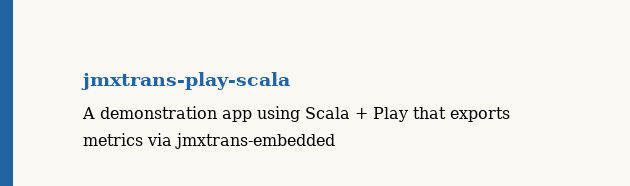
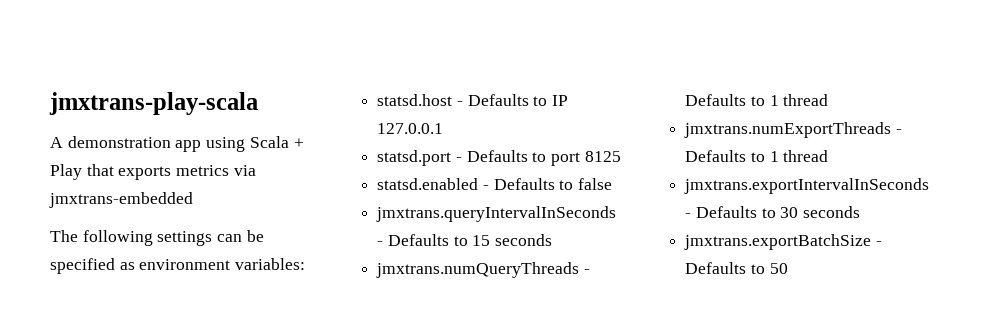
(335, 141) none -> [50,230,264,246] [50,258,306,274] [377,94,569,106] [377,123,444,134] [377,150,621,166] [377,178,613,190] [376,206,617,222] [377,234,553,246] [376,262,590,278] [685,94,829,106] [684,122,902,138] [685,150,829,162] [684,178,930,194] [685,206,861,218] [684,234,882,250] [685,262,788,274] // The following settings can be specified as environment variables: // statsd.host - Defaults to IP 127.0.0.1 // statsd.port - Defaults to port 8125 // statsd.enabled - Defaults to false // jmxtrans.queryIntervalInSeconds - Defaults to 15 seconds // jmxtrans.numQueryThreads - Defaults to 1 thread // jmxtrans.numExportThreads - Defaults to 1 thread // jmxtrans.exportIntervalInSeconds - Defaults to 30 seconds // jmxtrans.exportBatchSize - Defaults to 50

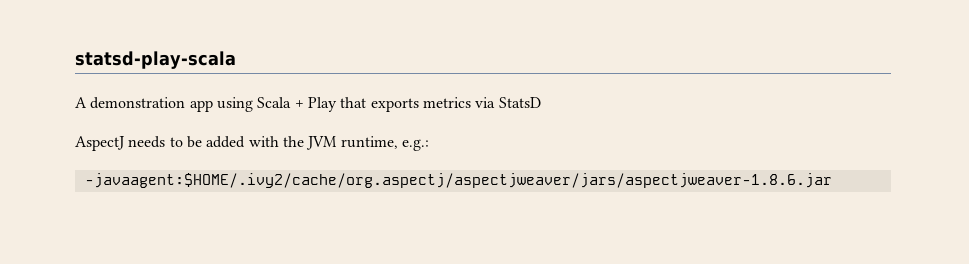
[49,92,258,115] jmxtrans-play-scala -> [75,51,236,69] statsd-play-scala
[49,192,193,208] [50,230,264,246] [50,258,306,274] [377,94,569,106] [377,123,444,134] [377,150,621,166] [377,178,613,190] [376,206,617,222] [377,234,553,246] [376,262,590,278] [685,94,829,106] [684,122,902,138] [685,150,829,162] [684,178,930,194] [685,206,861,218] [684,234,882,250] [685,262,788,274] jmxtrans-embedded // The following settings can be specified as environment variables: // statsd.host - Defaults to IP 127.0.0.1 // statsd.port - Defaults to port 8125 // statsd.enabled - Defaults to false // jmxtrans.queryIntervalInSeconds - Defaults to 15 seconds // jmxtrans.numQueryThreads - Defaults to 1 thread // jmxtrans.numExportThreads - Defaults to 1 thread // jmxtrans.exportIntervalInSeconds - Defaults to 30 seconds // jmxtrans.exportBatchSize - Defaults to 50 -> [498,97,541,108] [75,136,429,151] [84,173,832,188] StatsD // AspectJ needs to be added with the JVM runtime, e.g.: // -javaagent:$HOME/.ivy2/cache/org.aspectj/aspectjweaver/jars/aspectjweaver-1.8.6.jar

